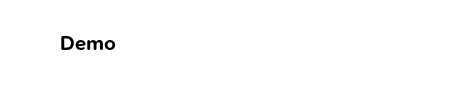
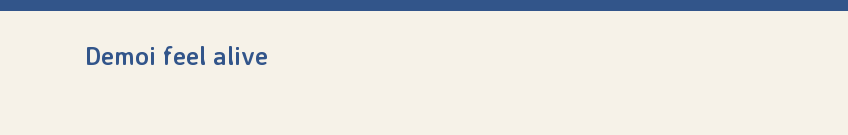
[60,36,116,51] Demo -> [85,46,268,65] Demoi feel alive

